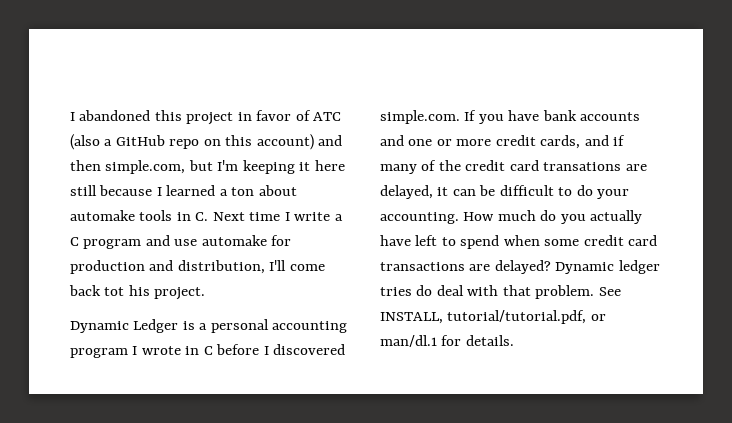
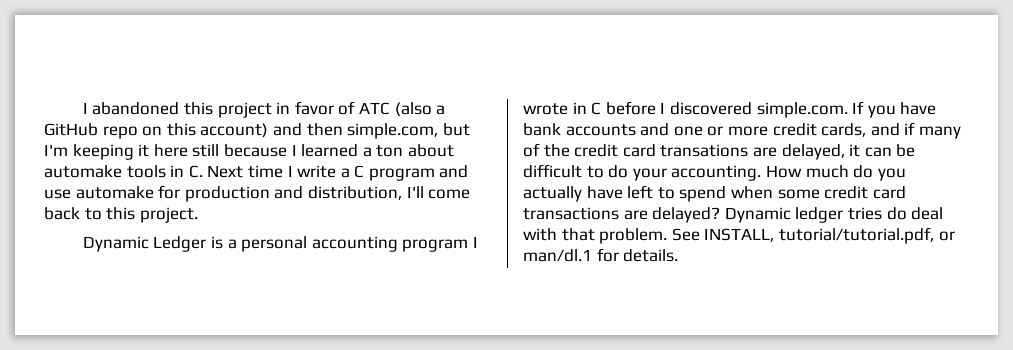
[104,285,150,296] tot his -> [84,207,136,220] to this

